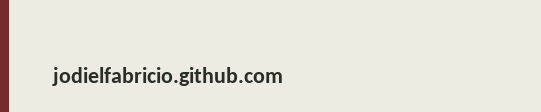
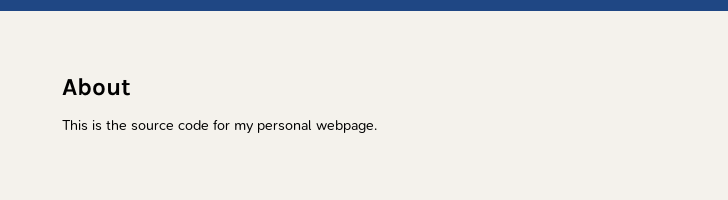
[52,67,283,86] jodielfabricio.github.com -> [62,78,131,96] [62,119,377,134] About // This is the source code for my personal webpage.

